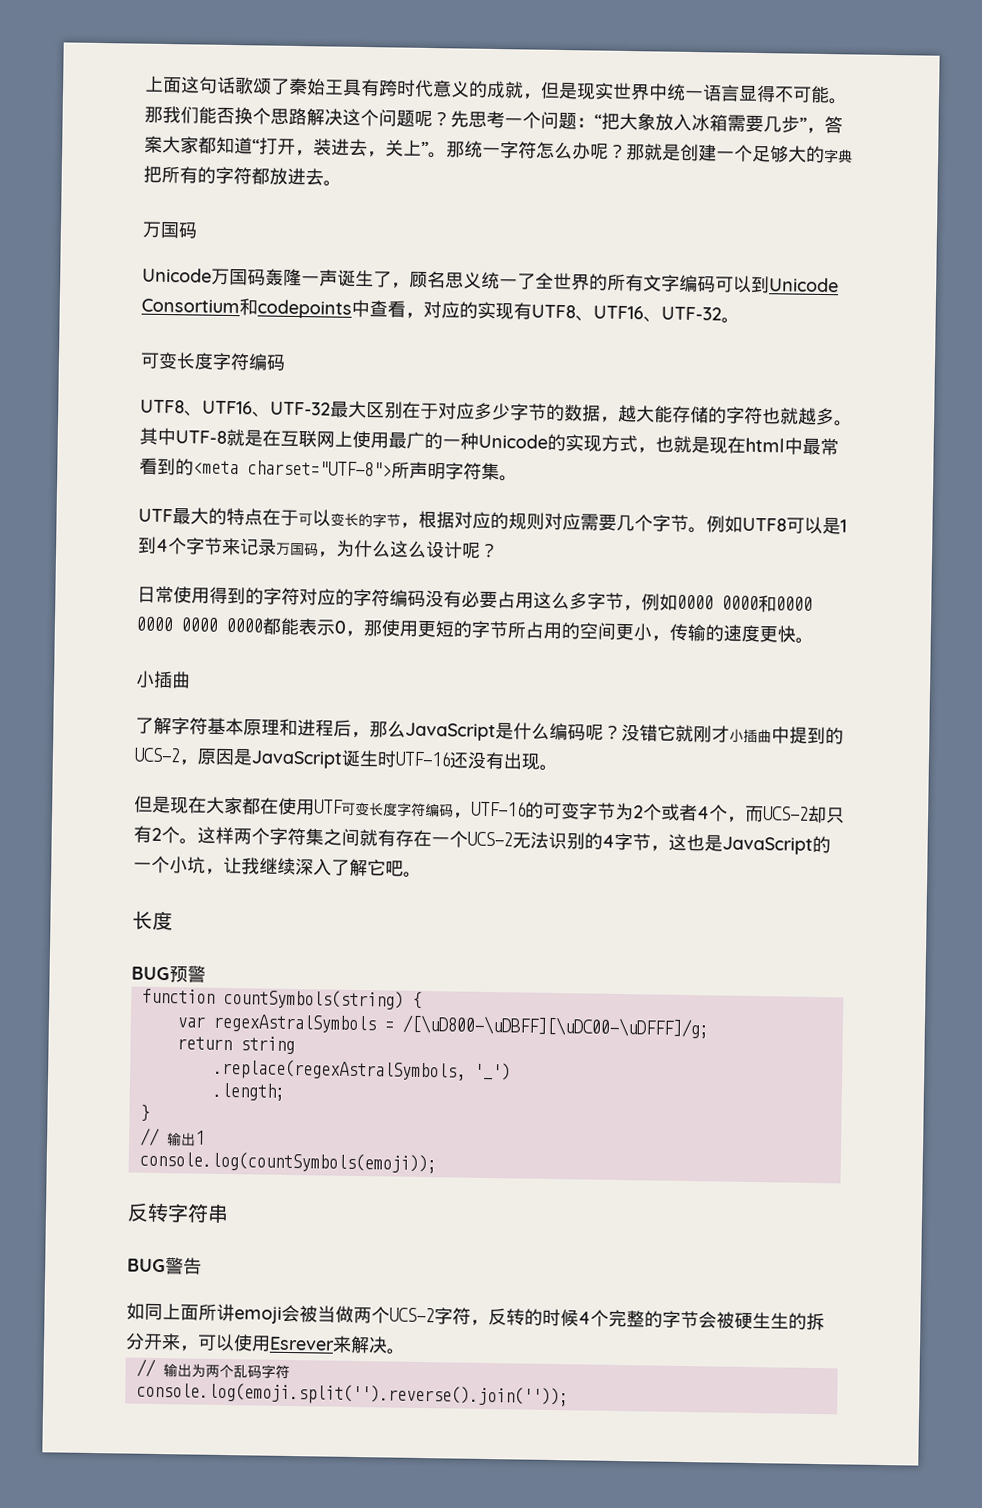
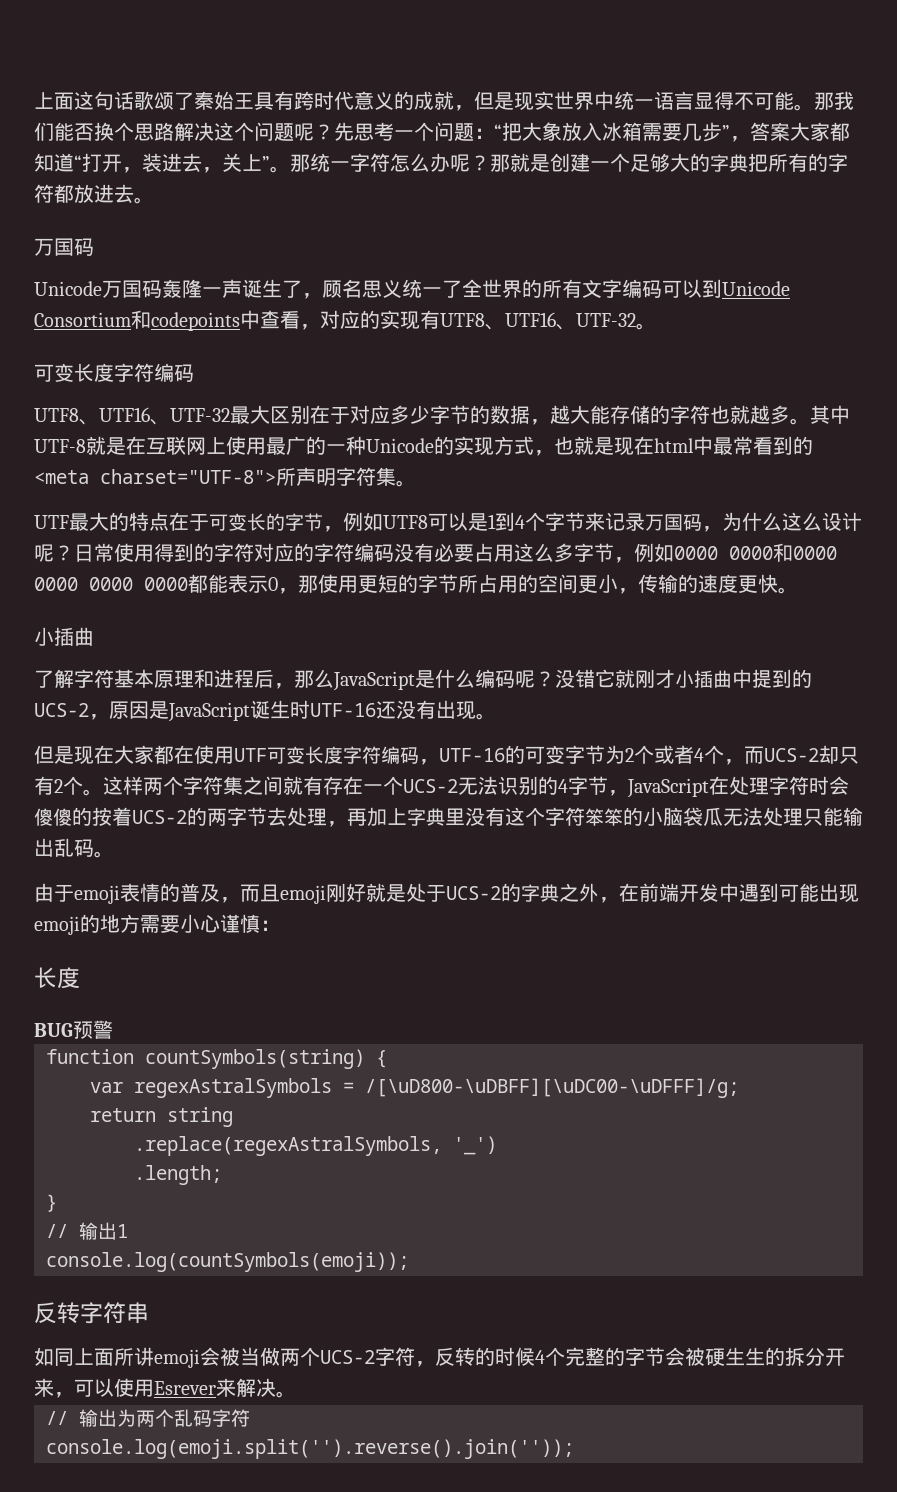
[312,509,331,527] 以 -> (228, 522) none
[418,510,707,534] 根据对应的规则对应需要几个字节。 -> (343, 529) none
(499, 550) // -> (74, 553) none
[668,833,831,855] [133,855,422,878] 这也是JavaScript的一个小坑，让我继续深入了解它吧。 -> [627,776,849,798] [34,807,863,827] [34,838,114,858] [34,883,859,904] [34,914,280,935] JavaScript在处理字符时会傻傻的按着UCS-2的两字节去处理，再加上字典里没有这个字符笨笨的小脑袋瓜无法处理只能输出乱码。 // 由于emoji表情的普及，而且emoji刚好就是处于UCS-2的字典之外，在前端开发中遇到可能出现emoji的地方需要小心谨慎：
[127,1257,202,1275] // BUG警告 -> (149, 1313) none

